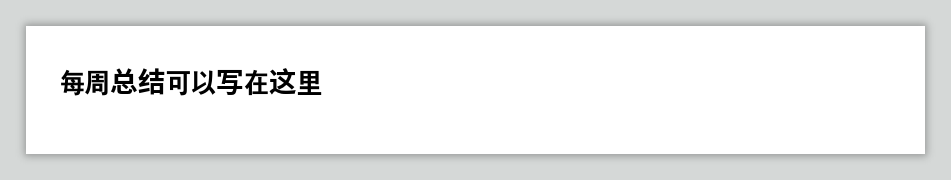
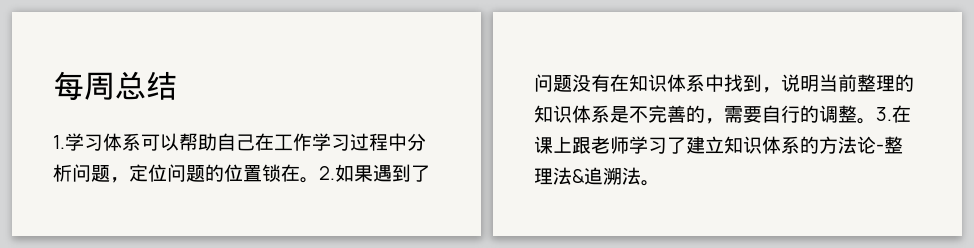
[166,68,322,96] 可以写在这里 -> [53,133,426,151] [53,164,430,183] [534,74,914,93] [534,105,911,124] [534,136,903,154] [534,167,660,186] // 1.学习体系可以帮助自己在工作学习过程中分析问题，定位问题的位置锁在。2.如果遇到了问题没有在知识体系中找到，说明当前整理的知识体系是不完善的，需要自行的调整。3.在课上跟老师学习了建立知识体系的方法论-整理法&追溯法。

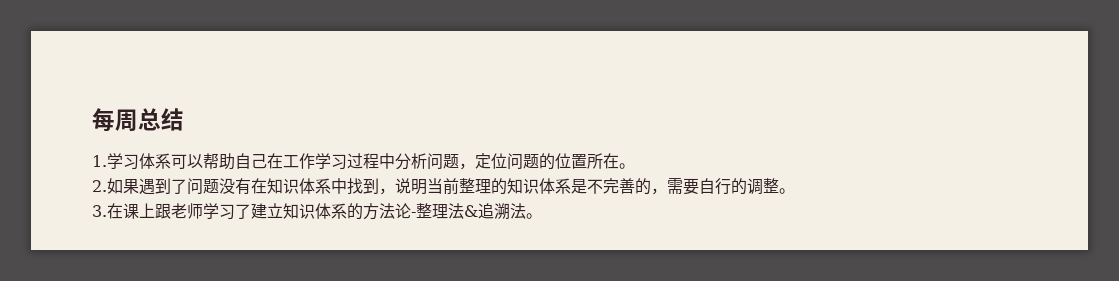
[262,164,281,182] 锁 -> [587,153,603,169] 所
(319, 180) none -> (635, 166) //
(876, 121) none -> (795, 191) //

